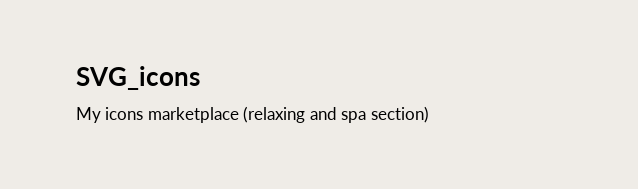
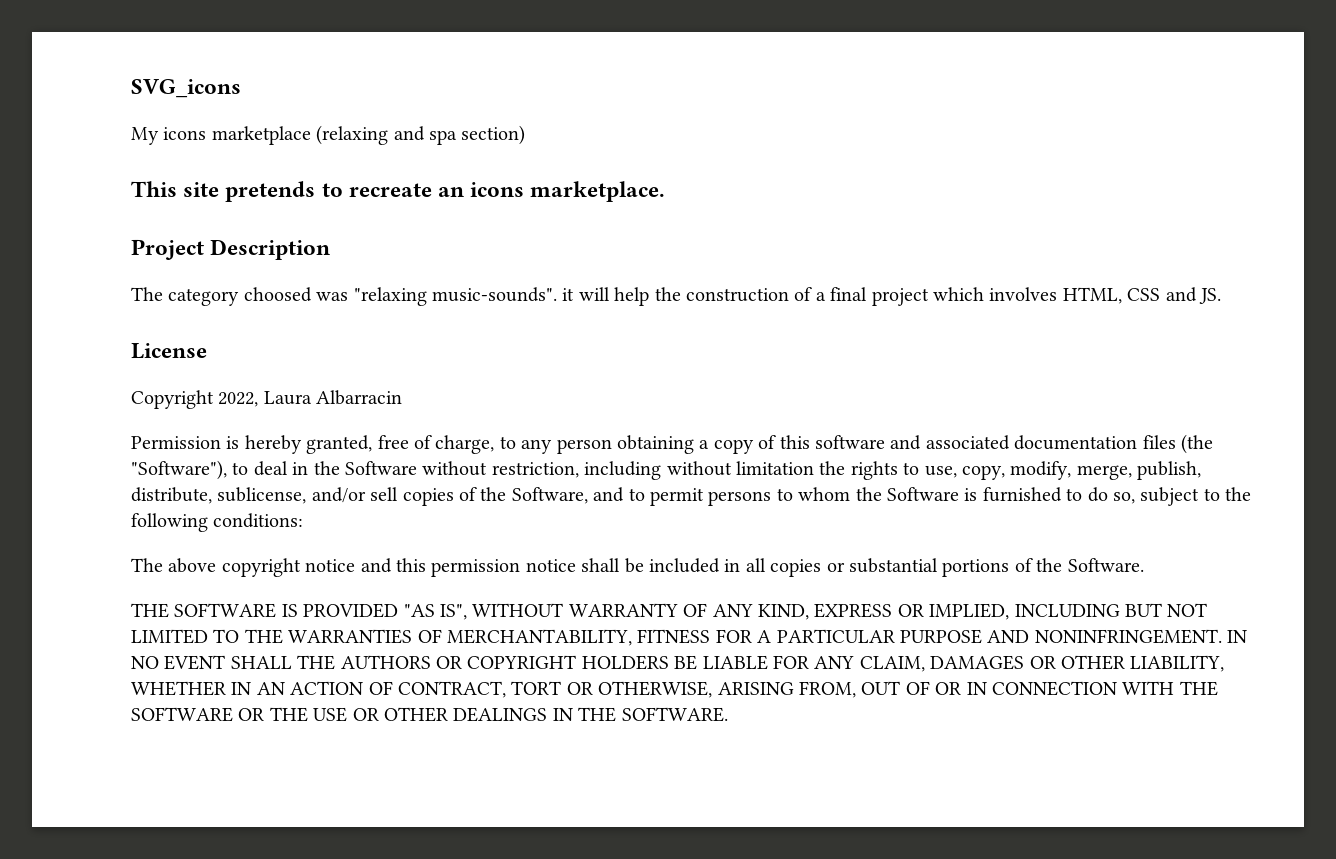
(429, 114) none -> [131,181,666,202] [131,239,331,260] [131,287,1221,306] [131,343,207,359] [131,390,403,409] [131,434,1213,454] [131,460,1202,480] [131,487,1252,506] [131,513,304,532] [131,558,1144,577] [131,603,1208,620] [131,629,1248,646] [131,655,1225,672] [131,681,1218,698] [131,707,728,722] // This site pretends to recreate an icons marketplace. // Project Description // The category choosed was "relaxing music-sounds". it will help the construction of a final project which involves HTML, CSS and JS. // License // Copyright 2022, Laura Albarracin // Permission is hereby granted, free of charge, to any person obtaining a copy of this software and associated documentation files (the "Software"), to deal in the Software without restriction, including without limitation the rights to use, copy, modify, merge, publish, distribute, sublicense, and/or sell copies of the Software, and to permit persons to whom the Software is furnished to do so, subject to the following conditions: // The above copyright notice and this permission notice shall be included in all copies or substantial portions of the Software. // THE SOFTWARE IS PROVIDED "AS IS", WITHOUT WARRANTY OF ANY KIND, EXPRESS OR IMPLIED, INCLUDING BUT NOT LIMITED TO THE WARRANTIES OF MERCHANTABILITY, FITNESS FOR A PARTICULAR PURPOSE AND NONINFRINGEMENT. IN NO EVENT SHALL THE AUTHORS OR COPYRIGHT HOLDERS BE LIABLE FOR ANY CLAIM, DAMAGES OR OTHER LIABILITY, WHETHER IN AN ACTION OF CONTRACT, TORT OR OTHERWISE, ARISING FROM, OUT OF OR IN CONNECTION WITH THE SOFTWARE OR THE USE OR OTHER DEALINGS IN THE SOFTWARE.

